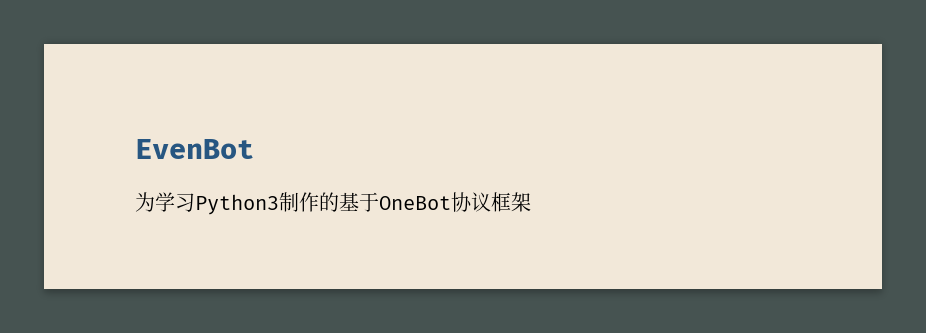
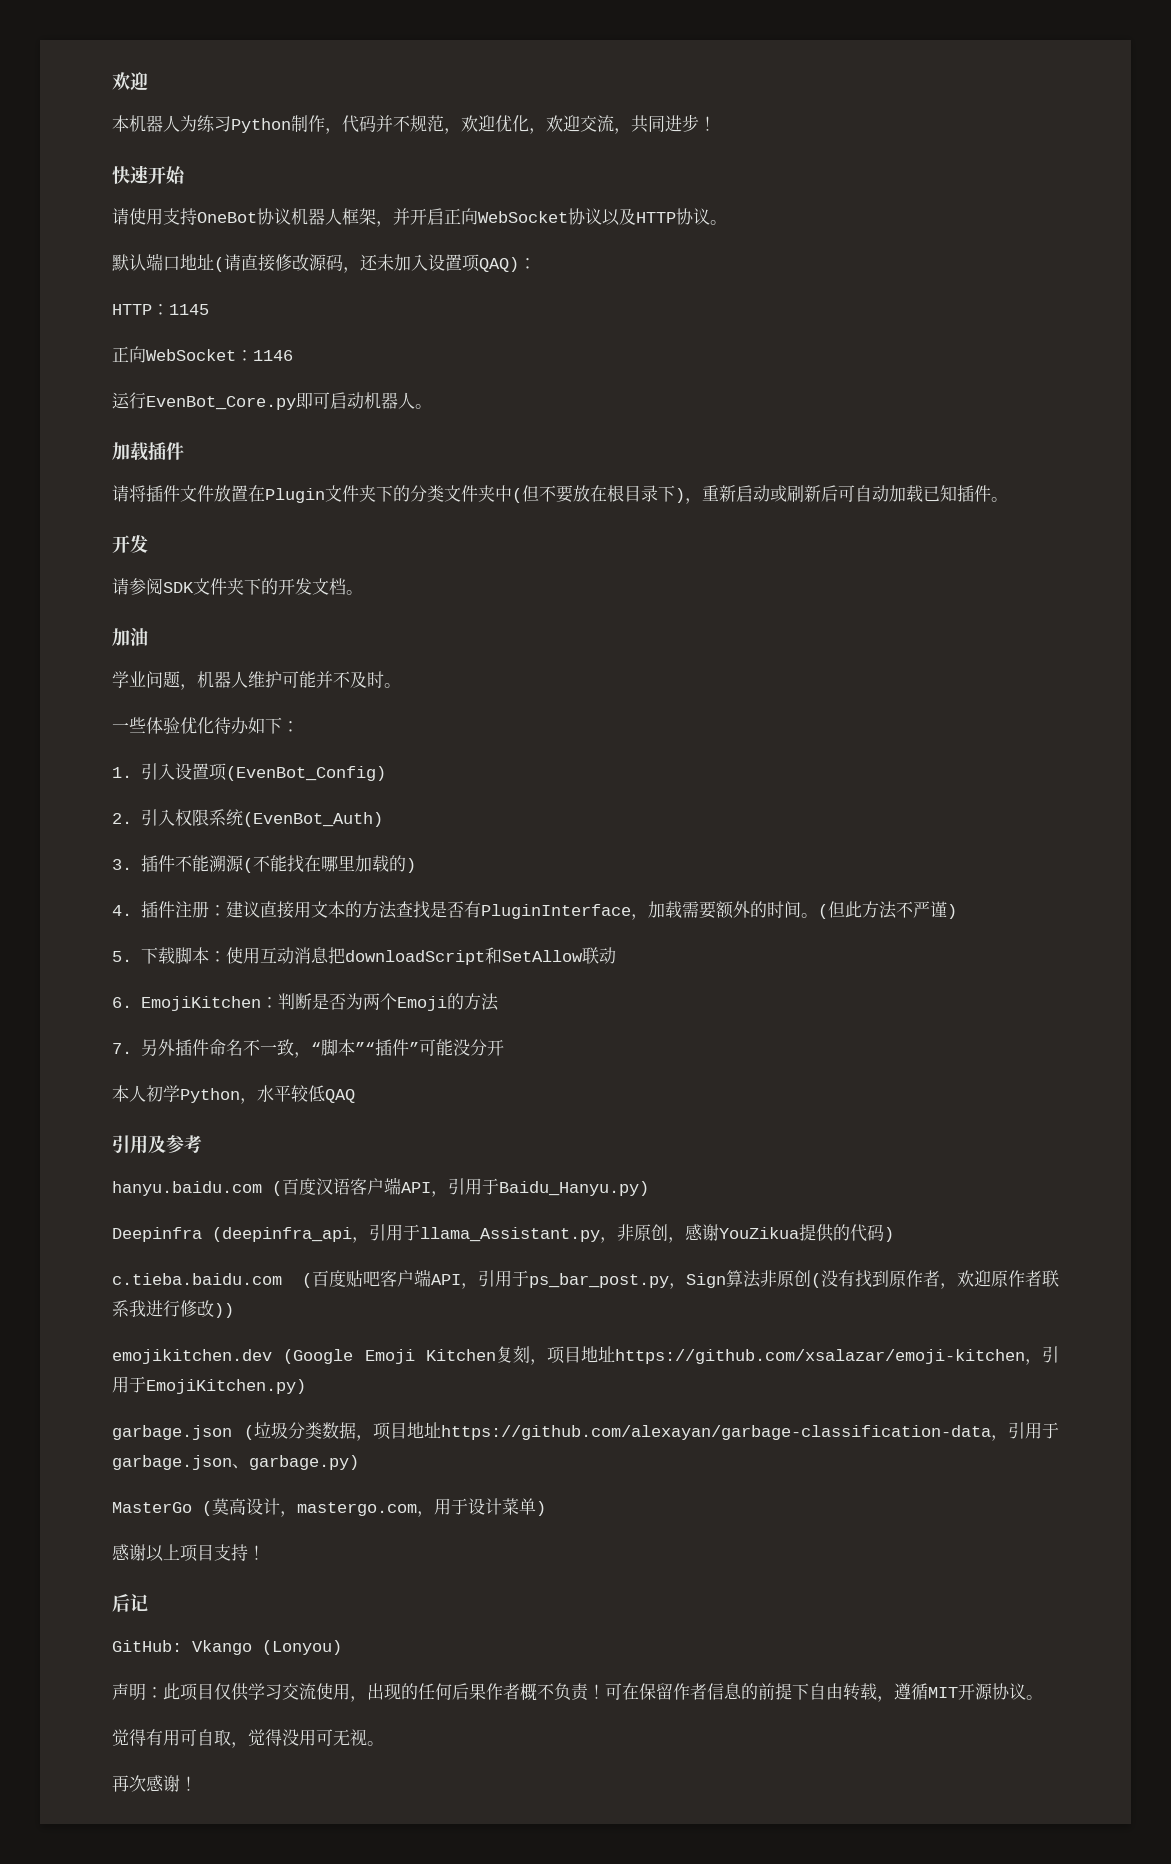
[135,139,254,159] [135,192,531,215] EvenBot // 为学习Python3制作的基于OneBot协议框架 -> [112,72,148,91] [112,114,716,134] [112,165,186,184] [112,208,727,227] [112,253,536,273] [112,304,209,315] [112,346,293,363] [112,392,432,410] [112,442,184,461] [112,485,1008,504] [112,535,148,553] [112,578,363,595] [112,628,148,646] [112,671,401,690] [112,717,299,734] [112,763,386,781] [112,809,383,827] [112,855,416,873] [112,901,957,920] [112,947,616,965] [112,993,499,1011] [112,1039,504,1058] [112,1085,355,1104] [112,1135,202,1154] [112,1177,649,1197] [112,1224,894,1243] [112,1269,1059,1289] [112,1300,234,1318] [112,1346,1059,1365] [112,1376,306,1394] [112,1422,1059,1441] [112,1455,359,1470] [112,1498,546,1517] [112,1544,265,1562] [112,1594,148,1612] [112,1640,342,1655] [112,1683,1043,1702] [112,1729,384,1748] [112,1775,197,1792] 欢迎 // 本机器人为练习Python制作，代码并不规范，欢迎优化，欢迎交流，共同进步！ // 快速开始 // 请使用支持OneBot协议机器人框架，并开启正向WebSocket协议以及HTTP协议。 // 默认端口地址(请直接修改源码，还未加入设置项QAQ)： // HTTP：1145 // 正向WebSocket：1146 // 运行EvenBot_Core.py即可启动机器人。 // 加载插件 // 请将插件文件放置在Plugin文件夹下的分类文件夹中(但不要放在根目录下)，重新启动或刷新后可自动加载已知插件。 // 开发 // 请参阅SDK文件夹下的开发文档。 // 加油 // 学业问题，机器人维护可能并不及时。 // 一些体验优化待办如下： // 1.引入设置项(EvenBot_Config) // 2.引入权限系统(EvenBot_Auth) // 3.插件不能溯源(不能找在哪里加载的) // 4.插件注册：建议直接用文本的方法查找是否有PluginInterface，加载需要额外的时间。(但此方法不严谨) // 5.下载脚本：使用互动消息把downloadScript和SetAllow联动 // 6. EmojiKitchen：判断是否为两个Emoji的方法 // 7.另外插件命名不一致，“脚本”“插件”可能没分开 // 本人初学Python，水平较低QAQ // 引用及参考 // hanyu.baidu.com (百度汉语客户端API，引用于Baidu_Hanyu.py) // Deepinfra (deepinfra_api，引用于llama_Assistant.py，非原创，感谢YouZikua提供的代码) // c.tieba.baidu.com (百度贴吧客户端API，引用于ps_bar_post.py，Sign算法非原创(没有找到原作者，欢迎原作者联系我进行修改)) // emojikitchen.dev (Google Emoji Kitchen复刻，项目地址https://github.com/xsalazar/emoji-kitchen，引用于EmojiKitchen.py) // garbage.json (垃圾分类数据，项目地址https://github.com/alexayan/garbage-classification-data，引用于garbage.json、garbage.py) // MasterGo (莫高设计，mastergo.com，用于设计菜单) // 感谢以上项目支持！ // 后记 // GitHub: Vkango (Lonyou) // 声明：此项目仅供学习交流使用，出现的任何后果作者概不负责！可在保留作者信息的前提下自由转载，遵循MIT开源协议。 // 觉得有用可自取，觉得没用可无视。 // 再次感谢！

